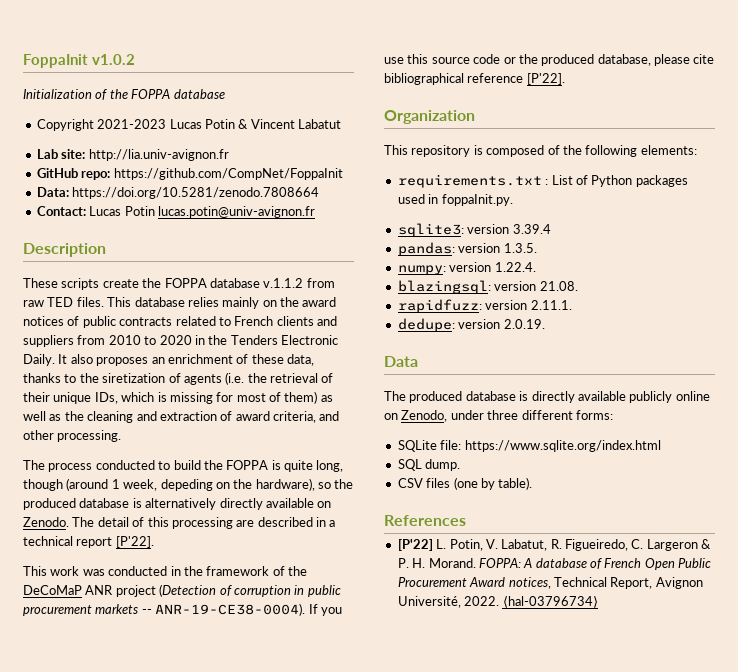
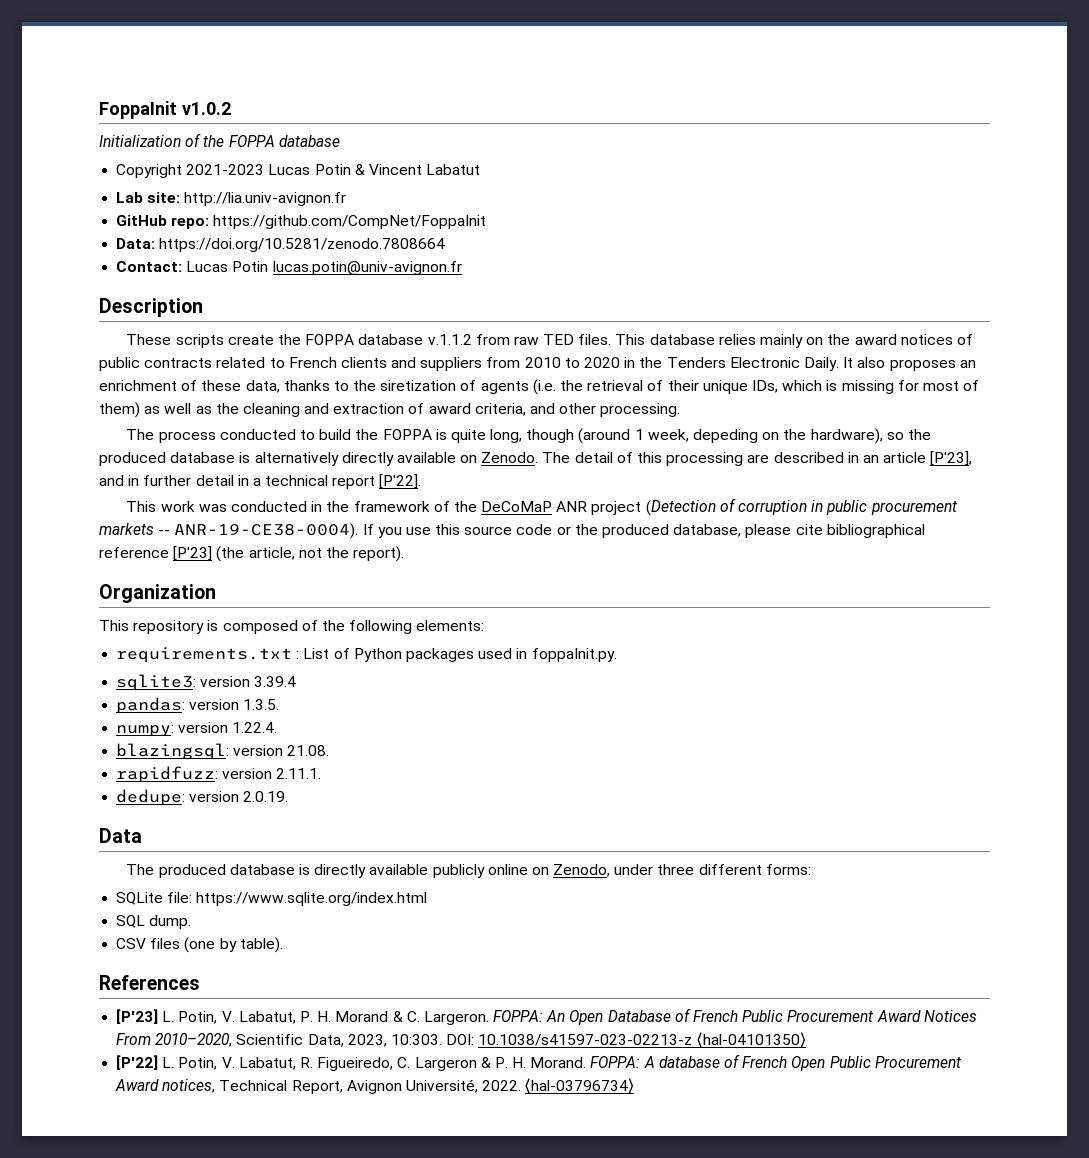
(326, 522) none -> [862,451,973,466] [99,475,249,486] an article [P'23], and in further detail in
[526,73,565,85] [P'22]. -> [173,546,405,562] [P'23] (the article, not the report).
(466, 520) none -> [116,1008,977,1025] [116,1032,806,1048] // [P'23] L. Potin, V. Labatut, P. H. Morand & C. Largeron. FOPPA: An Open Database of French Public Procurement Award Notices From 2010–2020, Scientific Data, 2023, 10:303. DOI: 10.1038/s41597-023-02213-z ⟨hal-04101350⟩

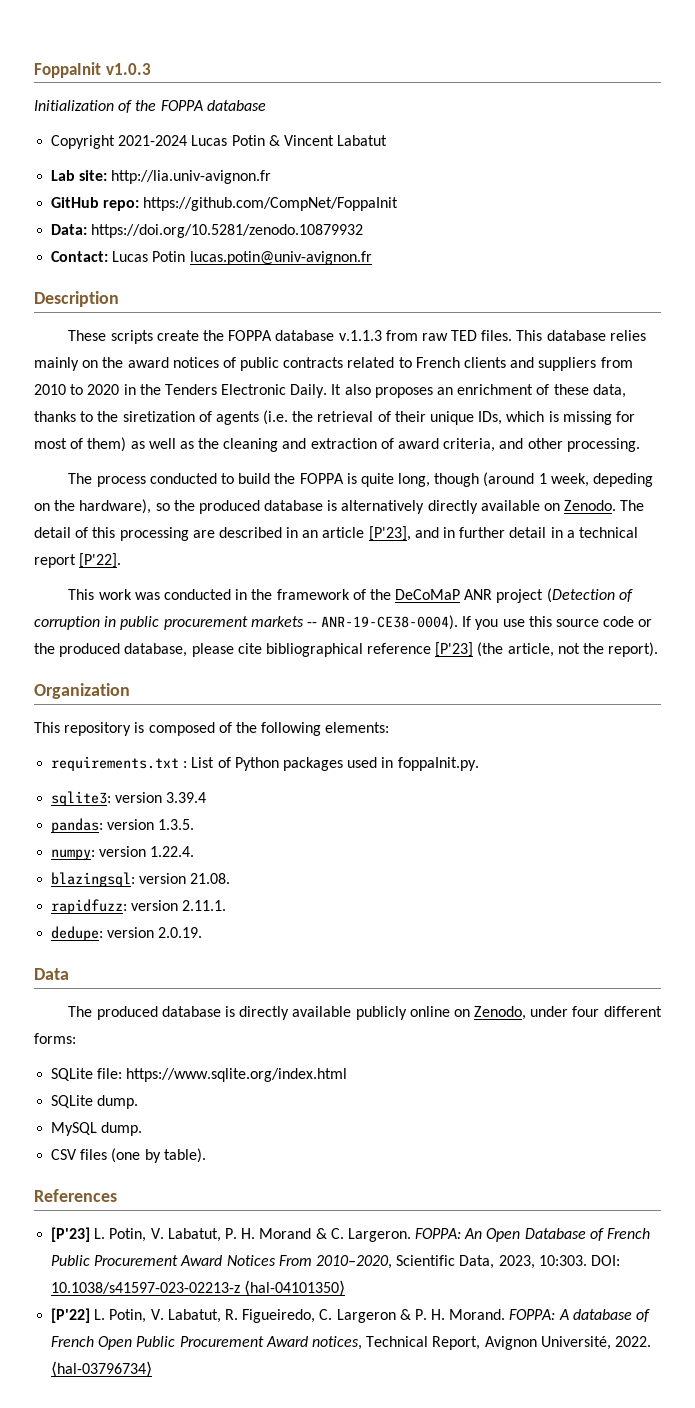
[181,102,231,115] v1.0.2 -> [105,63,151,75] v1.0.3
[186,164,265,175] 2021-2023 -> [118,135,188,146] 2021-2024
[159,238,446,252] https://doi.org/10.5281/zenodo.7808664 -> [91,224,364,238] https://doi.org/10.5281/zenodo.10879932
[427,334,472,345] v.1.1.2 -> [338,330,382,341] v.1.1.3
[657,864,695,875] three -> [572,1006,600,1017] four
[116,915,146,928] SQL -> [51,1095,139,1109] [51,1122,98,1136] SQLite dump. // MySQL

